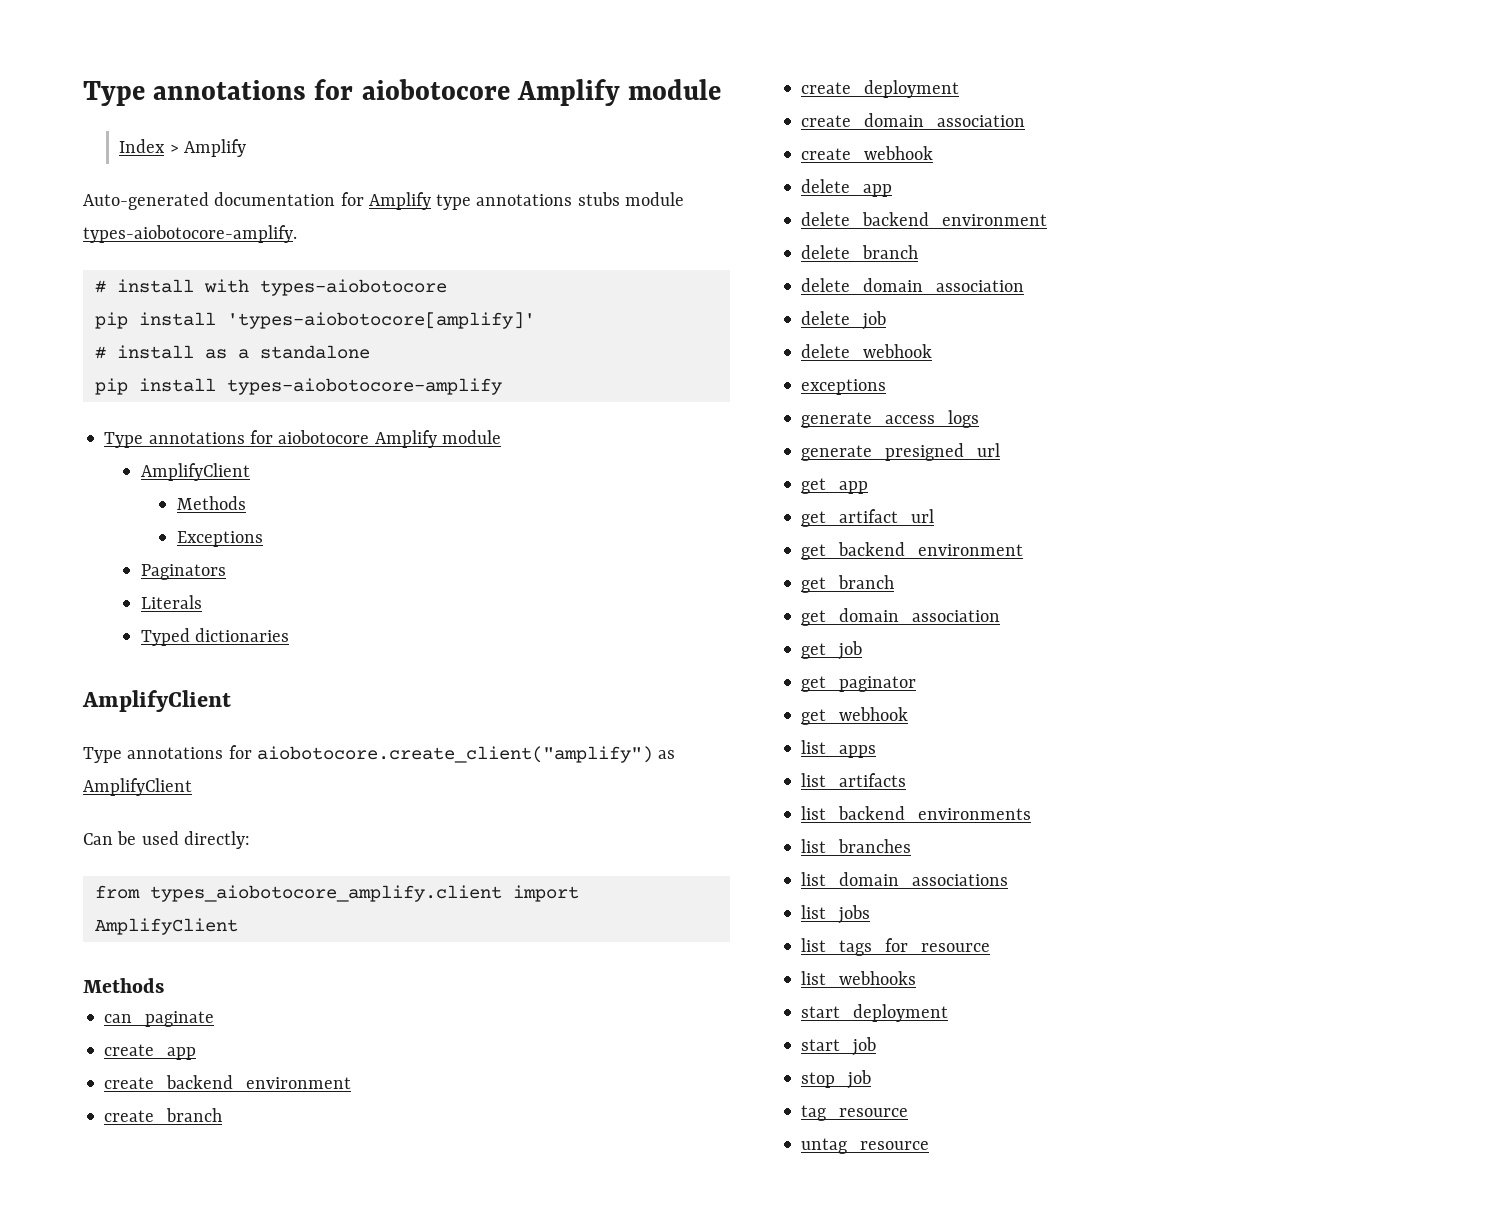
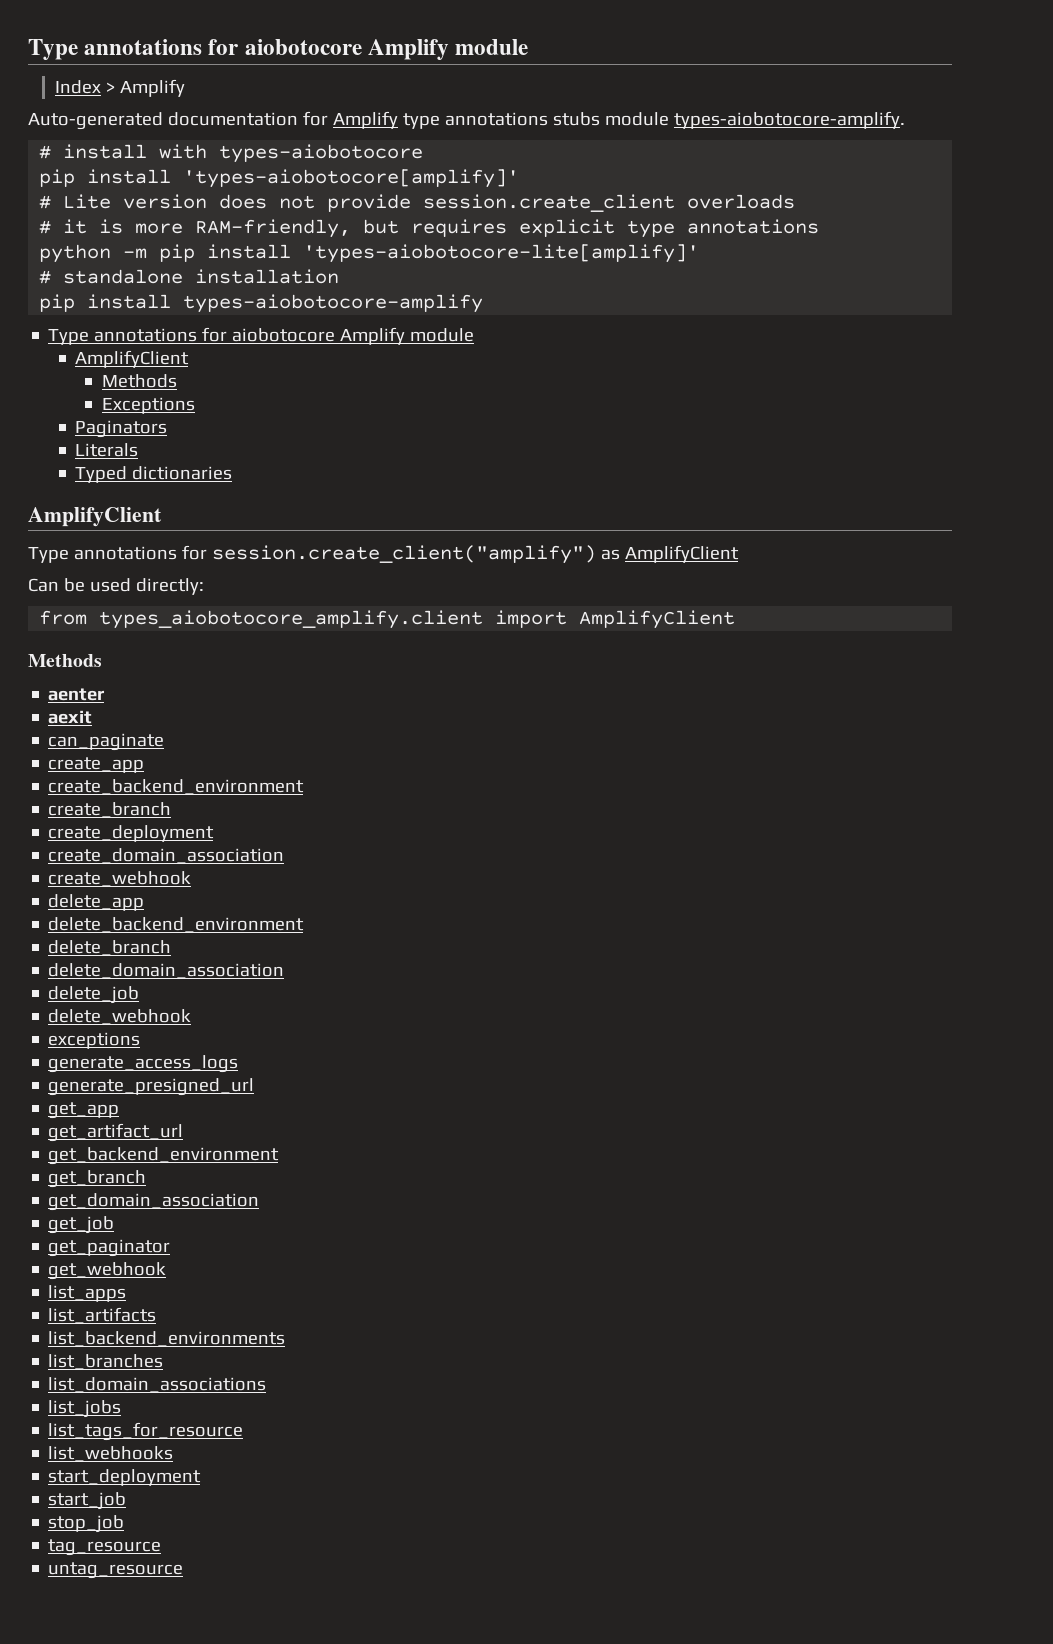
[116,345,249,359] install as a -> [63,194,796,212] [39,219,820,238] [39,244,700,263] [39,270,52,284] Lite version does not provide session.create_client overloads // # it is more RAM-friendly, but requires explicit type annotations // python -m pip install 'types-aiobotocore-lite[amplify]' // #
(370, 352) none -> [195,269,340,284] installation
[256,746,653,763] aiobotocore.create_client("amplify") -> [211,545,596,564] session.create_client("amplify")
(164, 985) none -> [48,688,106,701] [48,710,93,724] // aenter // aexit

